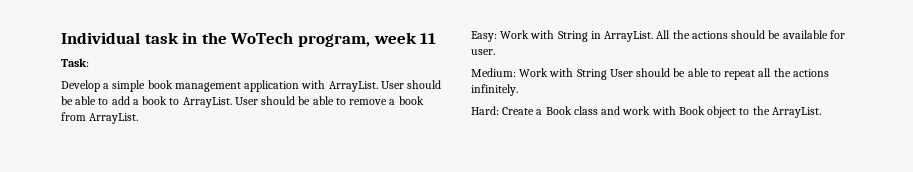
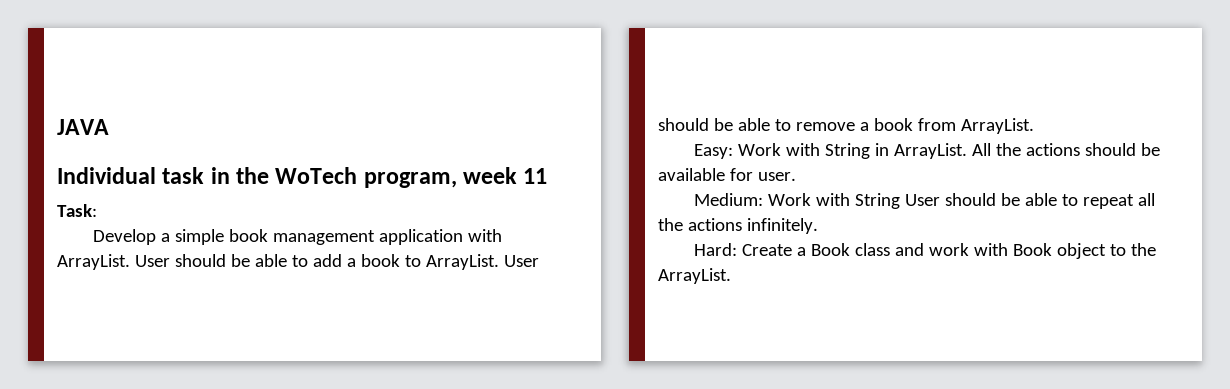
(61, 38) none -> [57,119,109,135] JAVA //

